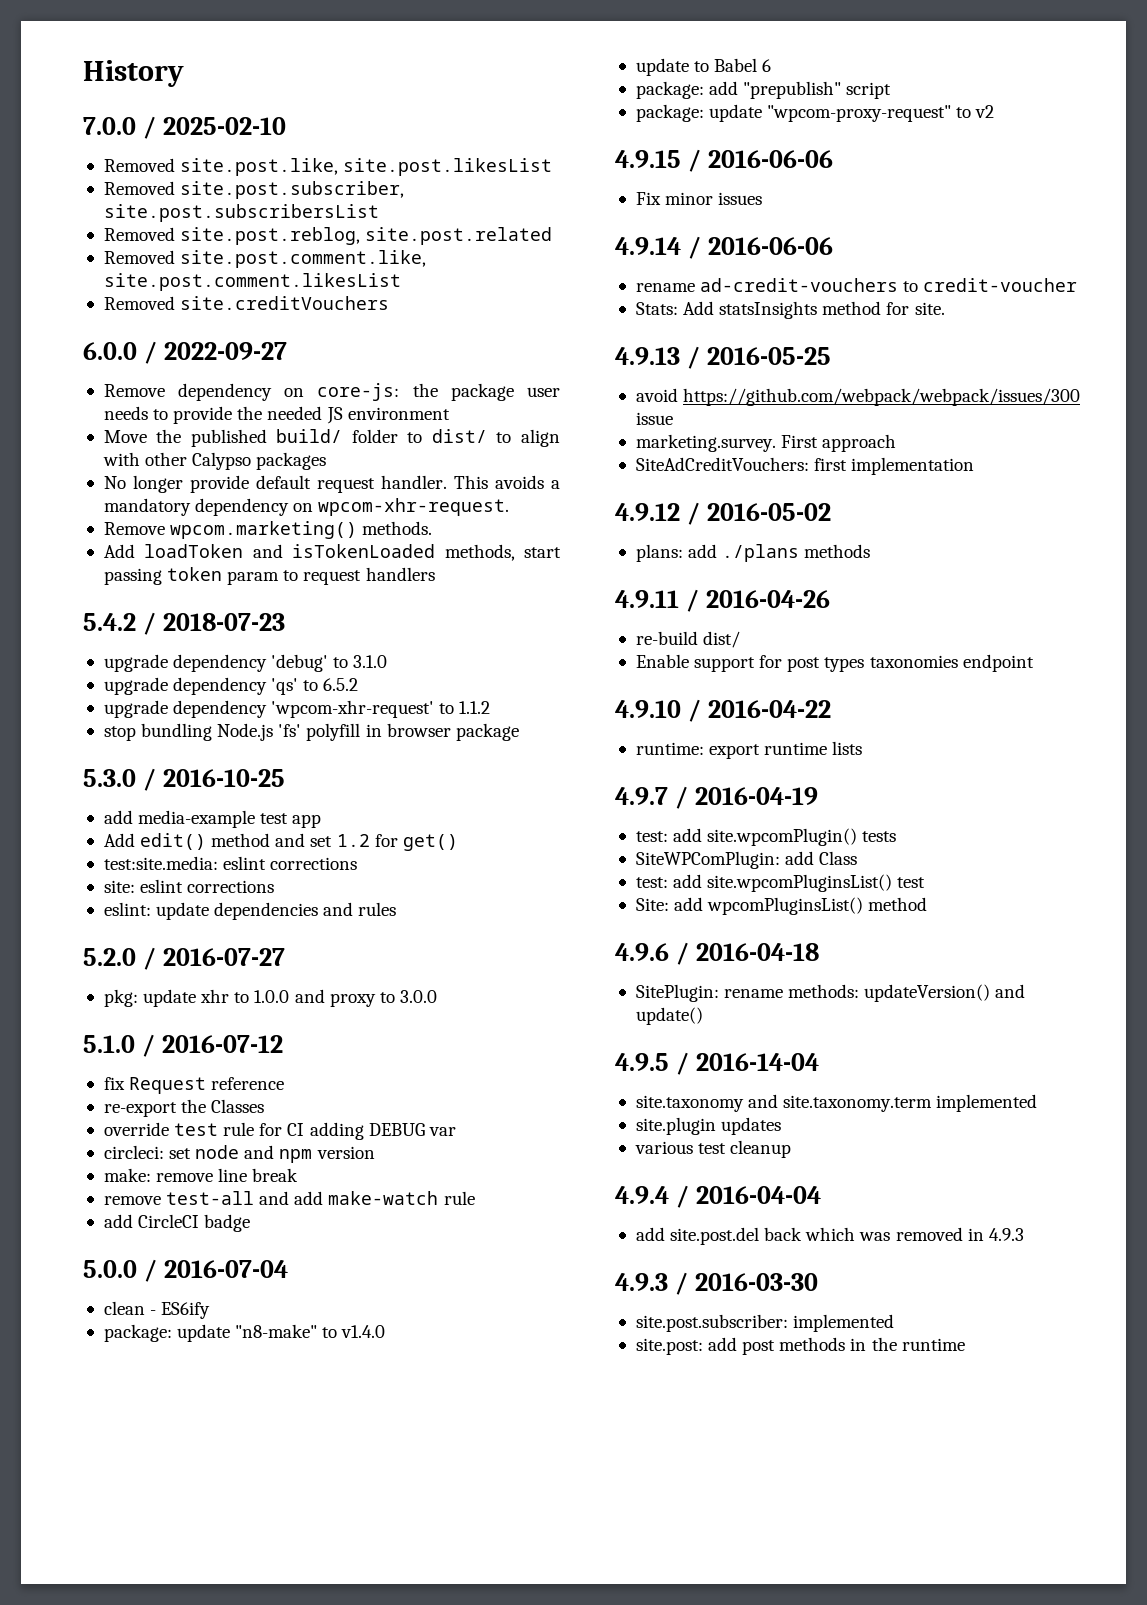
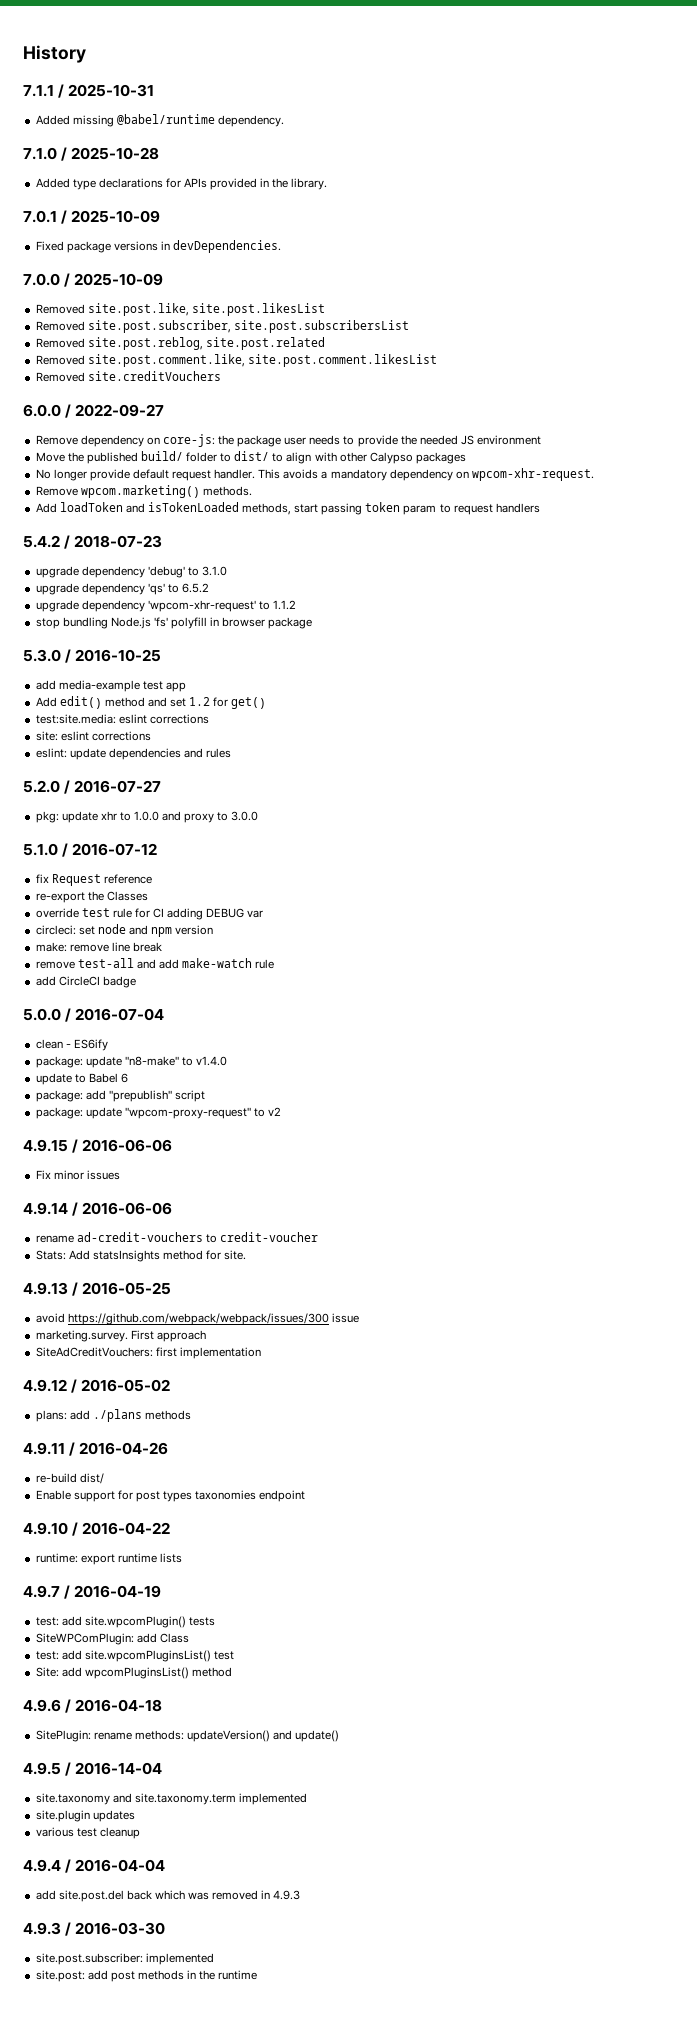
(184, 73) none -> [23,84,155,98] [35,114,284,127] [23,147,160,161] [35,178,328,190] [23,210,161,224] [35,240,282,253] // 7.1.1 / 2025-10-31 // Added missing @babel/runtime dependency. // 7.1.0 / 2025-10-28 // Added type declarations for APIs provided in the library. // 7.0.1 / 2025-10-09 // Fixed package versions in devDependencies.
[162,117,286,135] 2025-02-10 -> [74,273,164,286] 2025-10-09

